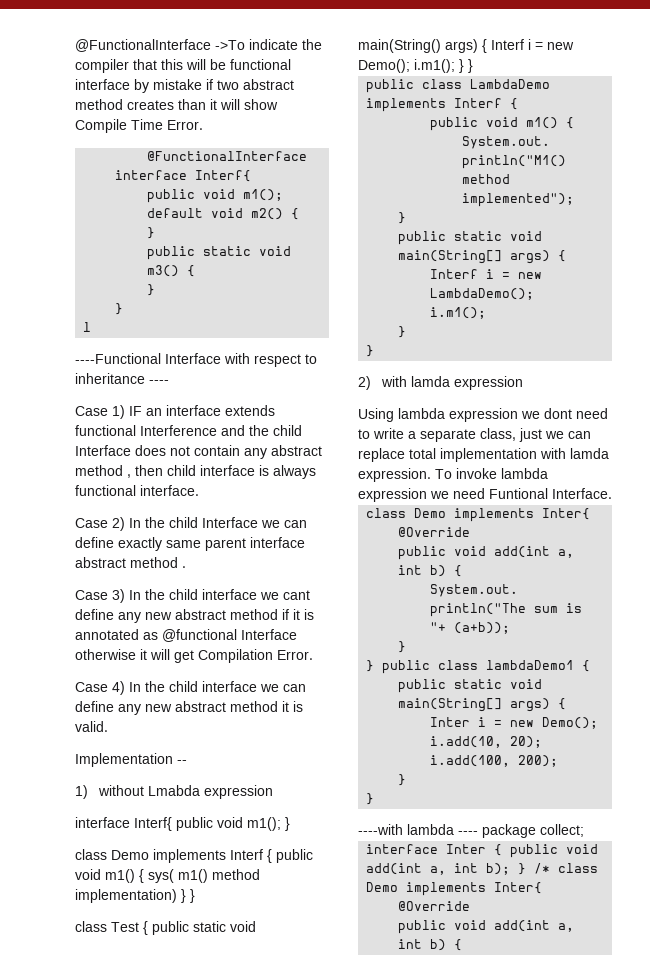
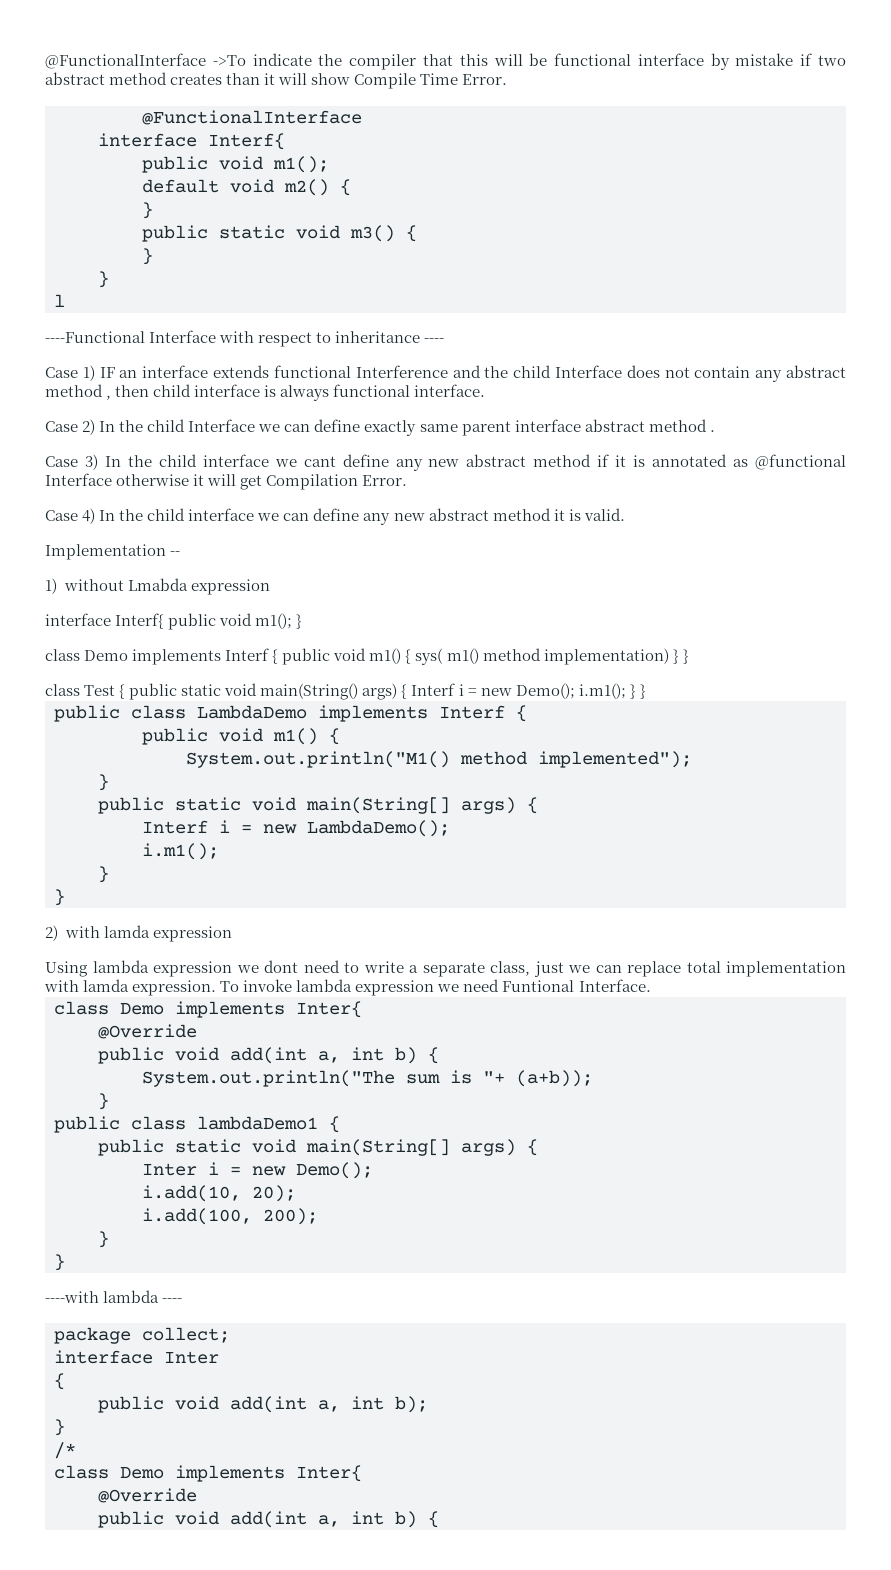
[366,660,375,672] } -> (109, 1101) none
(478, 833) none -> (183, 1300) //
[494,844,503,856] { -> [54,1373,65,1390] // { //
[518,863,527,875] } -> [54,1419,65,1436] // } //
(551, 868) none -> (76, 1450) //

